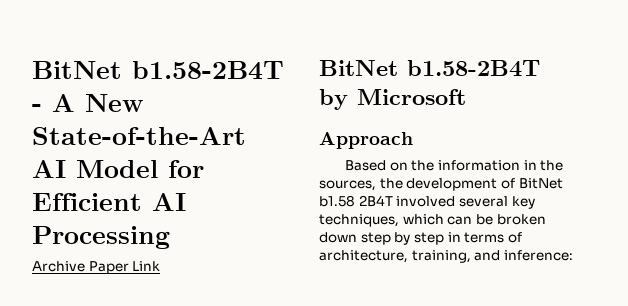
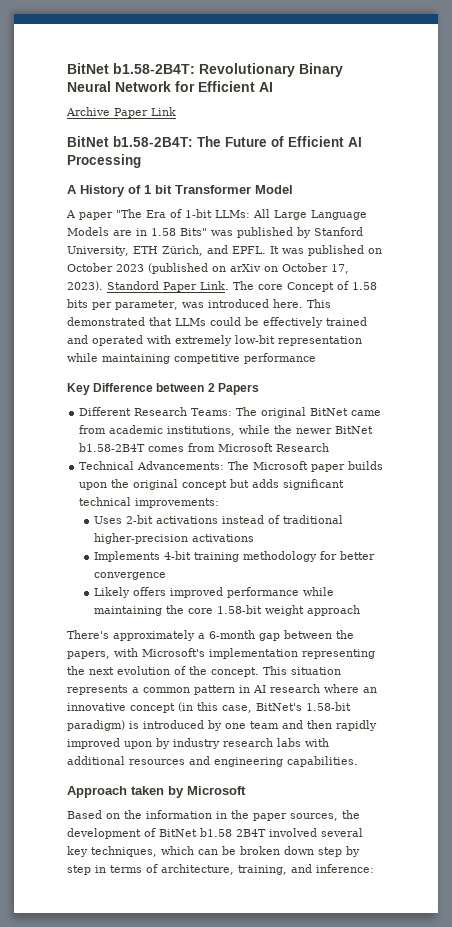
[32,61,284,80] [32,94,144,112] [32,127,246,145] [32,160,158,178] BitNet b1.58-2B4T - A New State-of-the-Art AI Model -> [67,63,343,77] [67,81,171,92] BitNet b1.58-2B4T: Revolutionary Binary Neural Network
[32,226,170,249] Processing -> (273, 87) none
[407,60,540,77] b1.58-2B4T -> [113,136,362,147] [67,154,141,168] [67,185,293,197] [66,209,367,220] [67,227,363,238] [67,245,382,256] [67,263,349,274] [67,281,377,292] [67,299,331,310] [67,317,367,328] [67,335,362,346] [67,353,316,364] [67,383,259,395] [79,407,382,418] [79,425,374,436] [79,443,330,452] [79,461,384,472] [79,479,345,490] [79,497,220,508] [93,515,343,524] [93,533,254,544] [93,551,375,562] [93,572,166,580] [93,587,334,598] [93,605,360,616] [67,630,354,641] [67,648,375,659] [67,666,341,677] [67,684,377,695] [67,702,351,713] [67,720,377,731] [67,738,329,749] [67,756,358,767] [67,786,164,798] b1.58-2B4T: The Future of Efficient AI Processing // A History of 1 bit Transformer Model // A paper "The Era of 1-bit LLMs: All Large Language Models are in 1.58 Bits" was published by Stanford University, ETH Zürich, and EPFL. It was published on October 2023 (published on arXiv on October 17, 2023). Standord Paper Link. The core Concept of 1.58 bits per parameter, was introduced here. This demonstrated that LLMs could be effectively trained and operated with extremely low-bit representation while maintaining competitive performance // Key Difference between 2 Papers // Different Research Teams: The original BitNet came from academic institutions, while the newer BitNet b1.58-2B4T comes from Microsoft Research // Technical Advancements: The Microsoft paper builds upon the original concept but adds significant technical improvements: // Uses 2-bit activations instead of traditional higher-precision activations // Implements 4-bit training methodology for better convergence // Likely offers improved performance while maintaining the core 1.58-bit weight approach // There's approximately a 6-month gap between the papers, with Microsoft's implementation representing the next evolution of the concept. This situation represents a common pattern in AI research where an innovative concept (in this case, BitNet's 1.58-bit paradigm) is introduced by one team and then rapidly improved upon by industry research labs with additional resources and engineering capabilities. // Approach taken
[319,132,413,149] // Approach -> (246, 790) none
(564, 165) none -> [253,813,287,821] paper

